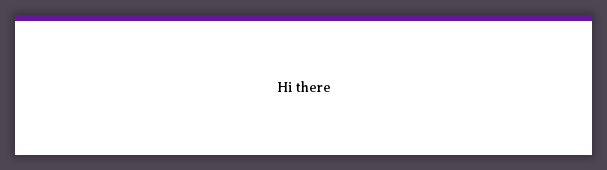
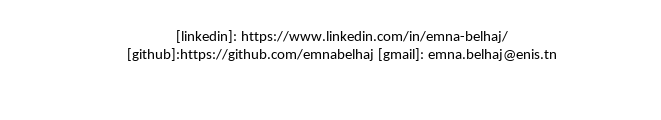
[276,81,331,92] Hi there -> [176,30,508,43] [127,48,557,61] [linkedin]: https://www.linkedin.com/in/emna-belhaj/ [github]:https://github.com/emnabelhaj [gmail]: emna.belhaj@enis.tn

